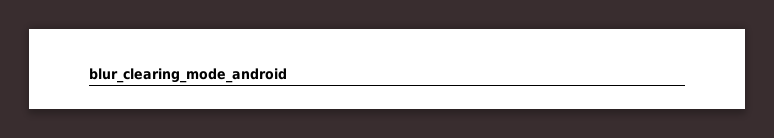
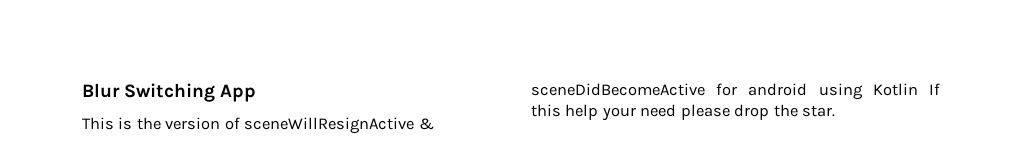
[89,68,287,83] blur_clearing_mode_android -> [82,83,257,102] [82,117,434,134] [531,83,940,100] [531,104,836,121] Blur Switching App // This is the version of sceneWillResignActive & sceneDidBecomeActive for android using Kotlin If this help your need please drop the star.

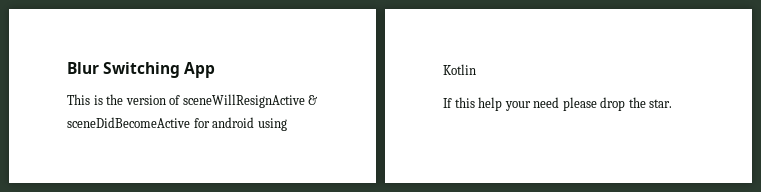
(918, 89) none -> (476, 69) //

